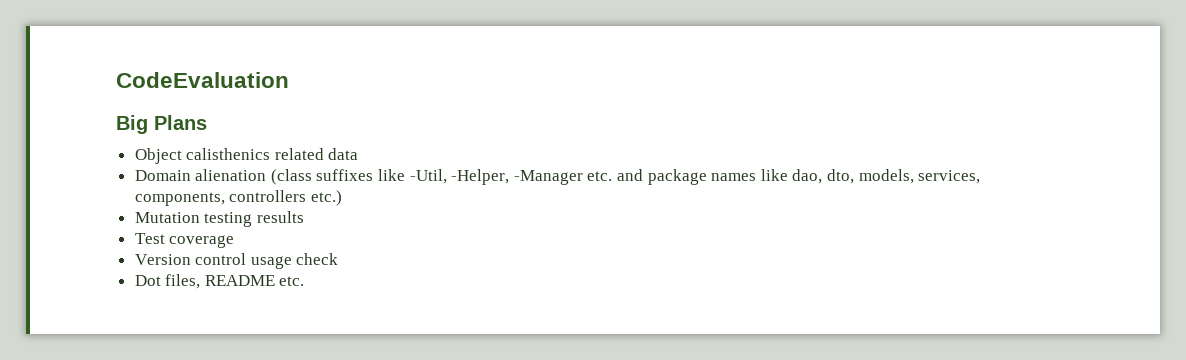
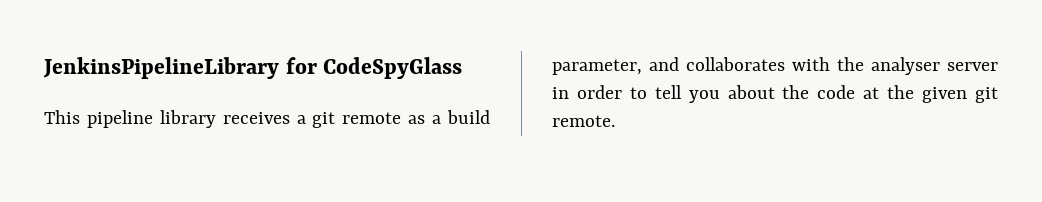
[116,72,289,88] [116,115,207,134] [134,148,359,164] [134,169,981,185] [134,190,342,206] [134,211,304,227] [134,233,235,248] [134,253,339,269] [134,274,305,289] CodeEvaluation // Big Plans // Object calisthenics related data // Domain alienation (class suffixes like -Util, -Helper, -Manager etc. and package names like dao, dto, models, services, components, controllers etc.) // Mutation testing results // Test coverage // Version control usage check // Dot files, README etc. -> [43,57,463,79] [44,110,491,128] [552,57,998,75] [552,85,999,103] [552,115,615,127] JenkinsPipelineLibrary for CodeSpyGlass // This pipeline library receives a git remote as a build parameter, and collaborates with the analyser server in order to tell you about the code at the given git remote.

